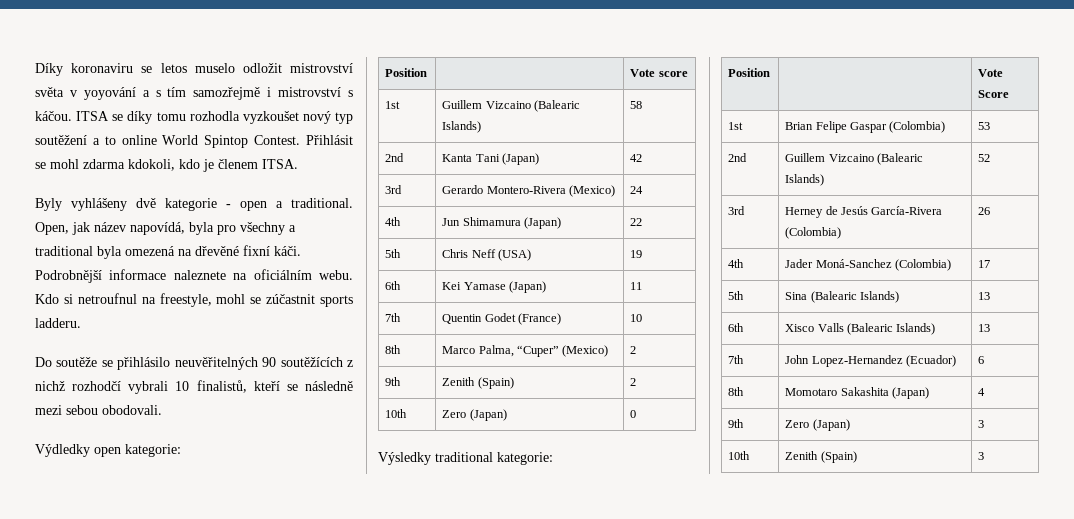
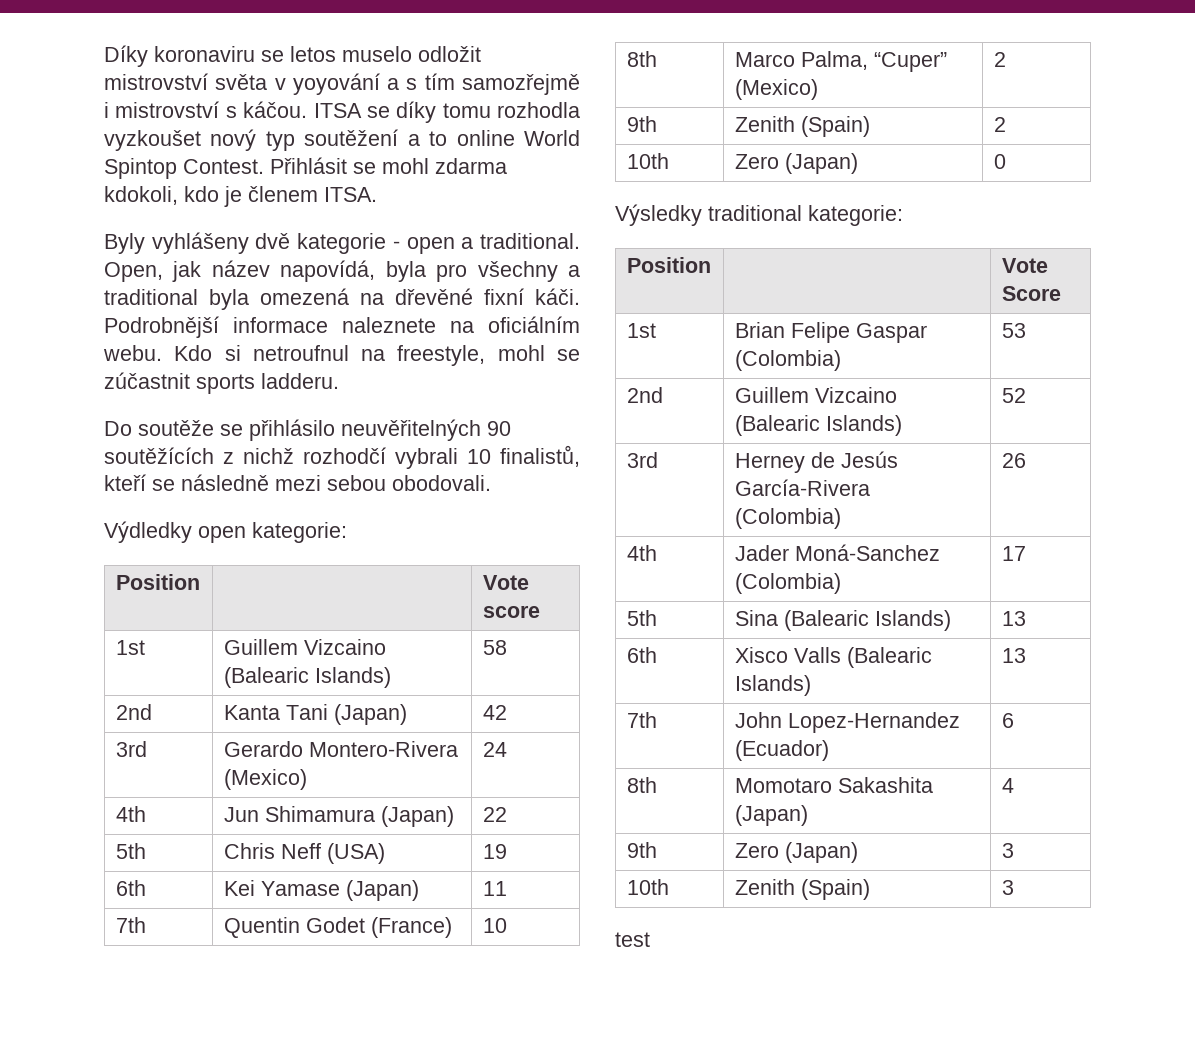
(985, 456) none -> [615,932,650,947] // test

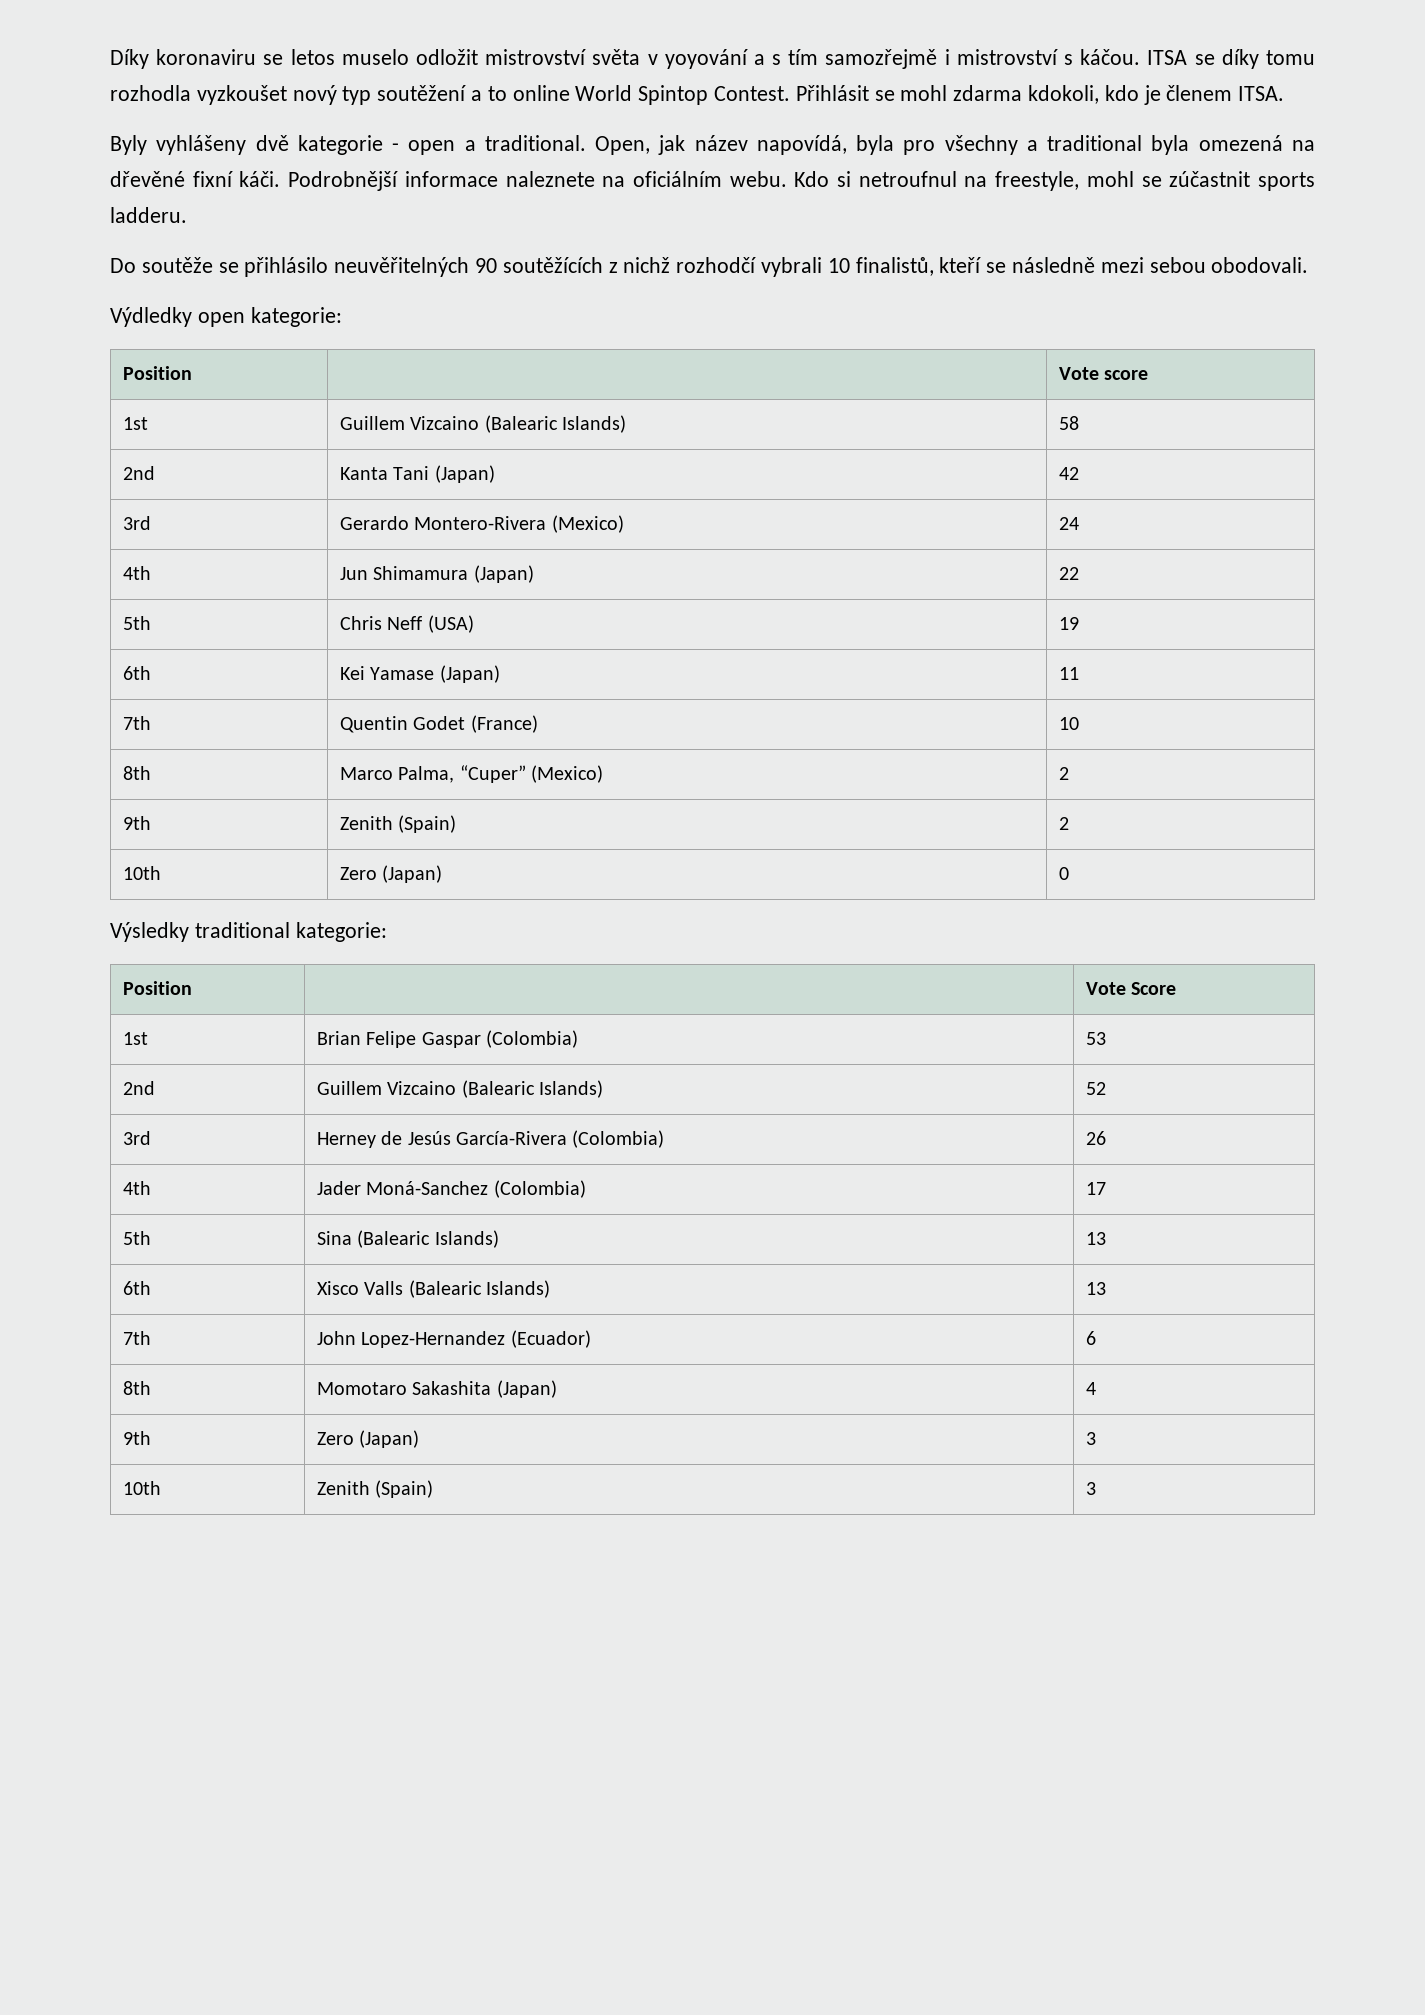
[615,932,650,947] // test -> (1097, 1488) none

